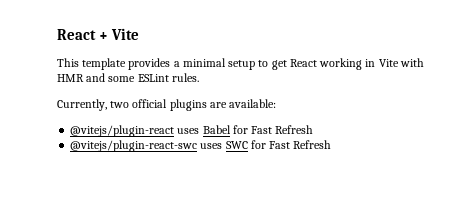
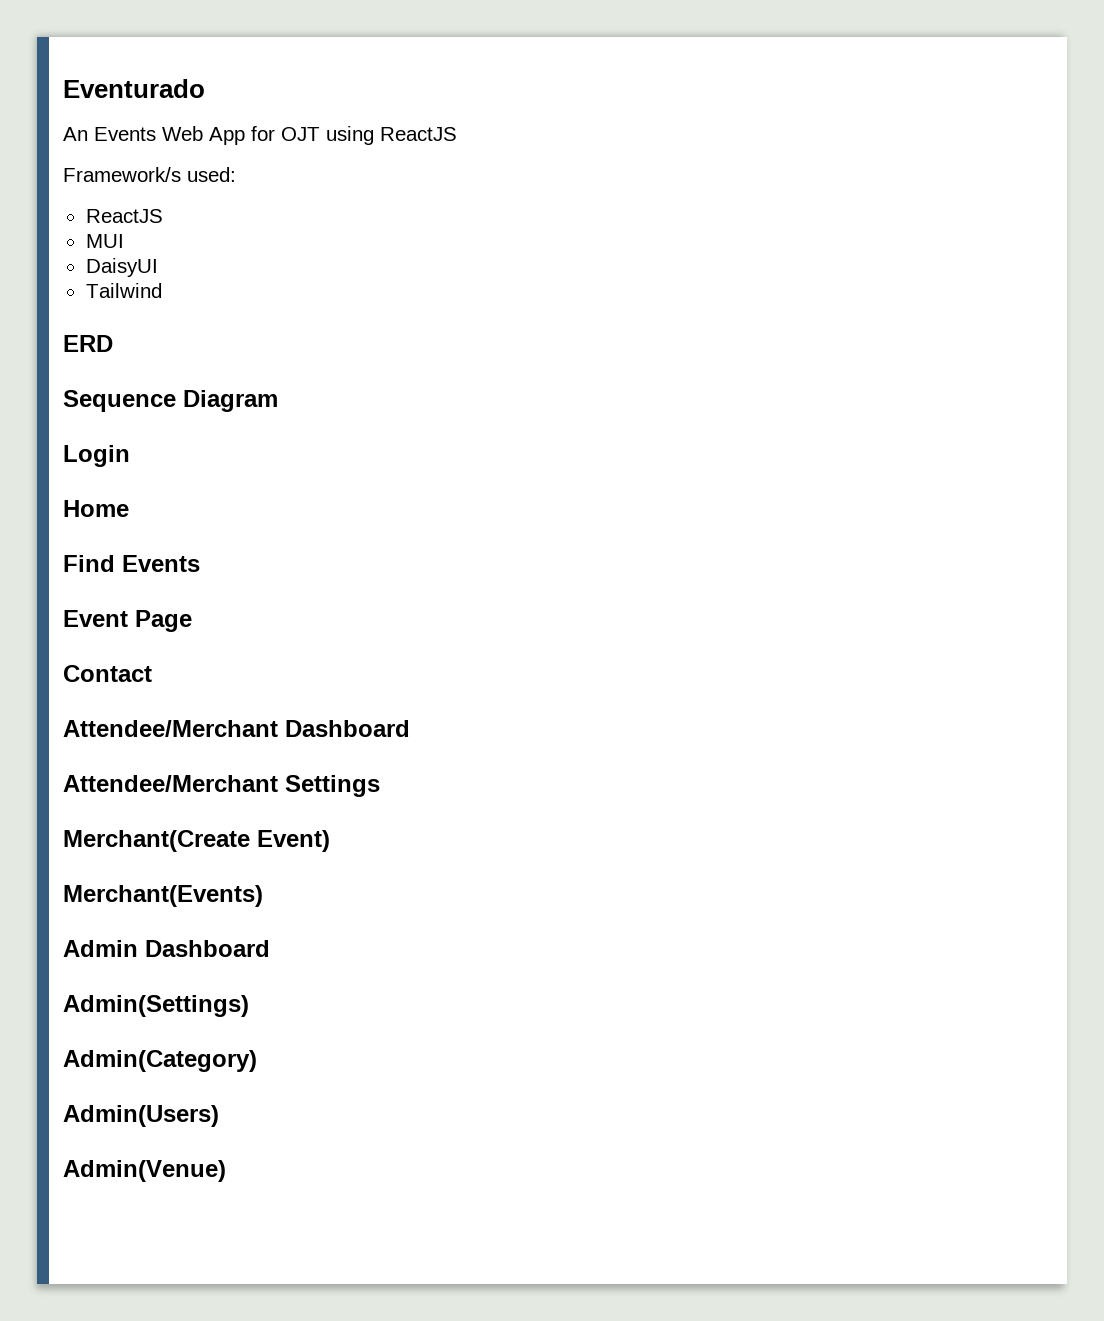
[57,28,140,40] [57,58,424,70] [57,73,199,82] [57,99,277,111] [70,125,314,137] [70,140,332,152] React + Vite // This template provides a minimal setup to get React working in Vite with HMR and some ESLint rules. // Currently, two official plugins are available: // @vitejs/plugin-react uses Babel for Fast Refresh // @vitejs/plugin-react-swc uses SWC for Fast Refresh -> [63,79,205,98] [63,126,457,145] [63,167,236,182] [85,209,163,223] [85,234,124,248] [85,258,158,277] [85,283,162,298] [63,335,113,352] [63,390,278,412] [63,445,130,467] [63,500,129,517] [63,555,200,572] [63,610,192,632] [63,665,152,682] [63,720,410,737] [63,775,380,797] [63,830,330,852] [63,885,263,907] [63,940,270,957] [63,995,249,1017] [63,1050,257,1072] [63,1105,219,1127] [63,1160,226,1182] Eventurado // An Events Web App for OJT using ReactJS // Framework/s used: // ReactJS // MUI // DaisyUI // Tailwind // ERD // Sequence Diagram // Login // Home // Find Events // Event Page // Contact // Attendee/Merchant Dashboard // Attendee/Merchant Settings // Merchant(Create Event) // Merchant(Events) // Admin Dashboard // Admin(Settings) // Admin(Category) // Admin(Users) // Admin(Venue)

